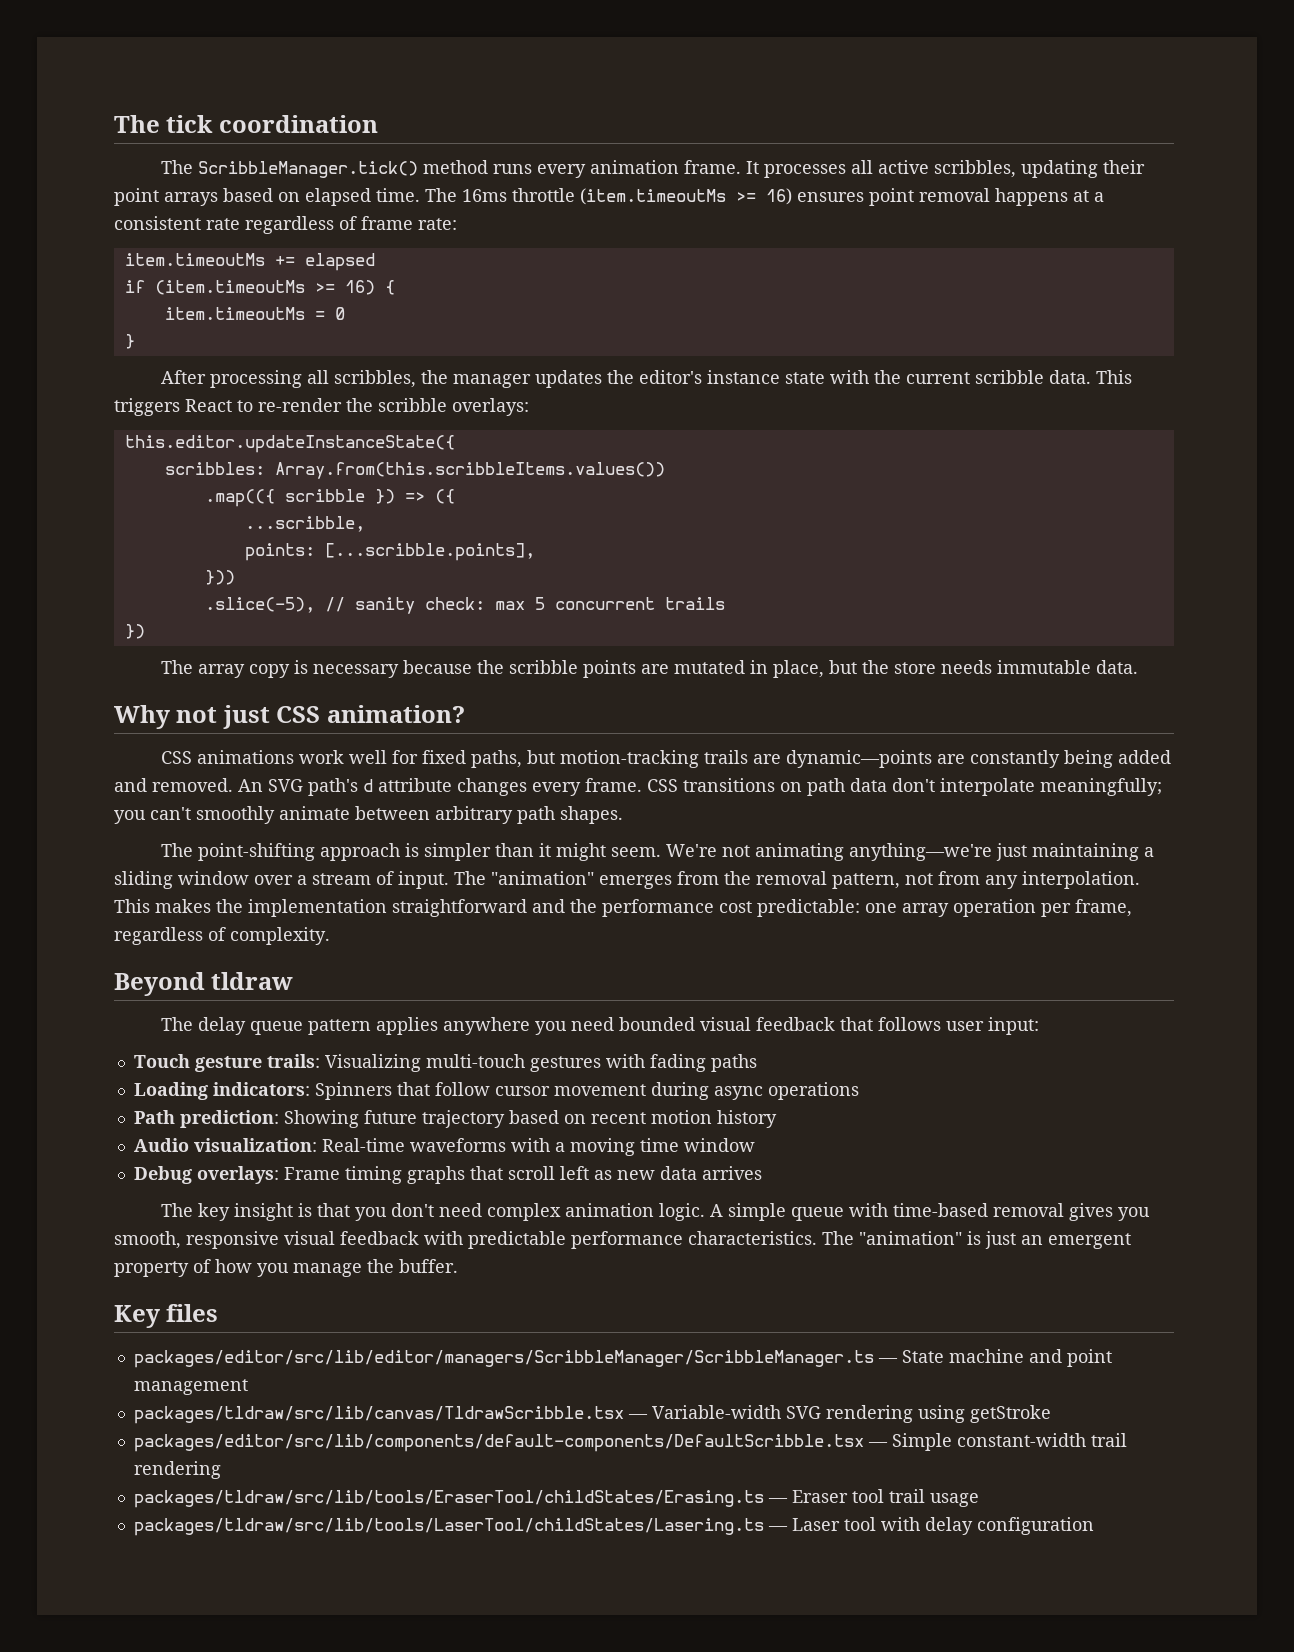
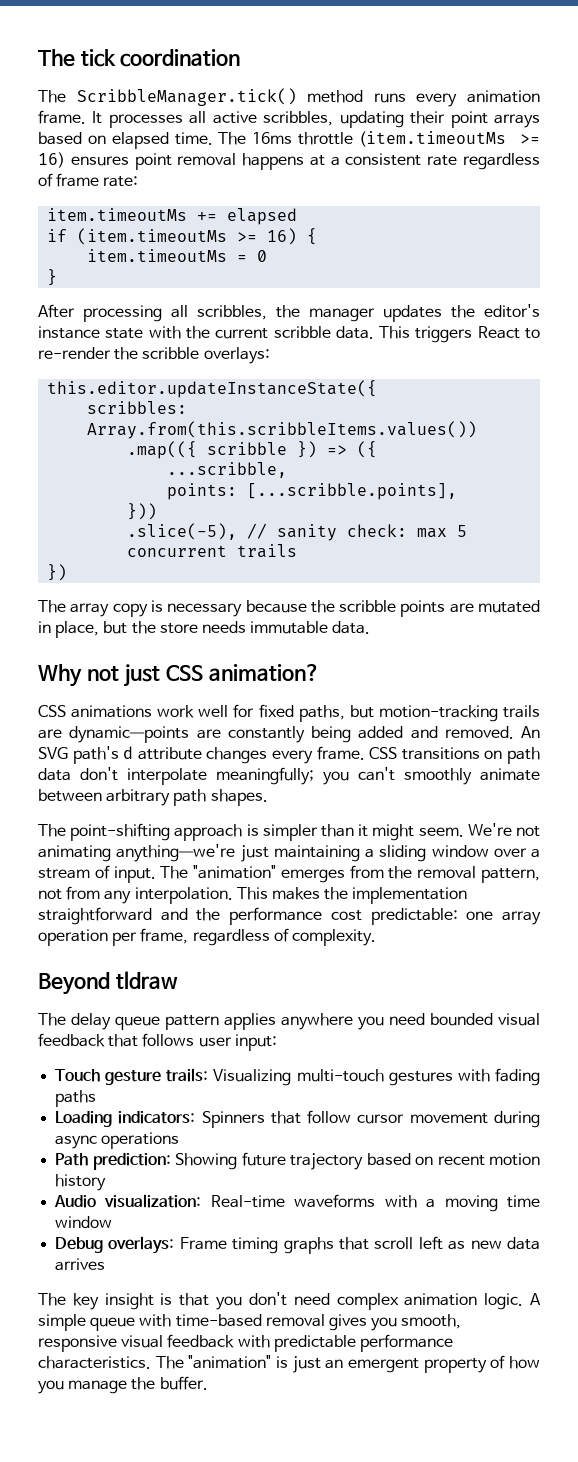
[114,1304,219,1328] [133,1349,1112,1368] [133,1379,248,1395] [133,1405,1051,1424] [133,1433,1127,1452] [133,1461,221,1479] [133,1489,979,1508] [133,1517,1094,1536] // Key files // packages/editor/src/lib/editor/managers/ScribbleManager/ScribbleManager.ts — State machine and point management // packages/tldraw/src/lib/canvas/TldrawScribble.tsx — Variable-width SVG rendering using getStroke // packages/editor/src/lib/components/default-components/DefaultScribble.tsx — Simple constant-width trail rendering // packages/tldraw/src/lib/tools/EraserTool/childStates/Erasing.ts — Eraser tool trail usage // packages/tldraw/src/lib/tools/LaserTool/childStates/Lasering.ts — Laser tool with delay configuration -> (208, 1383) none

